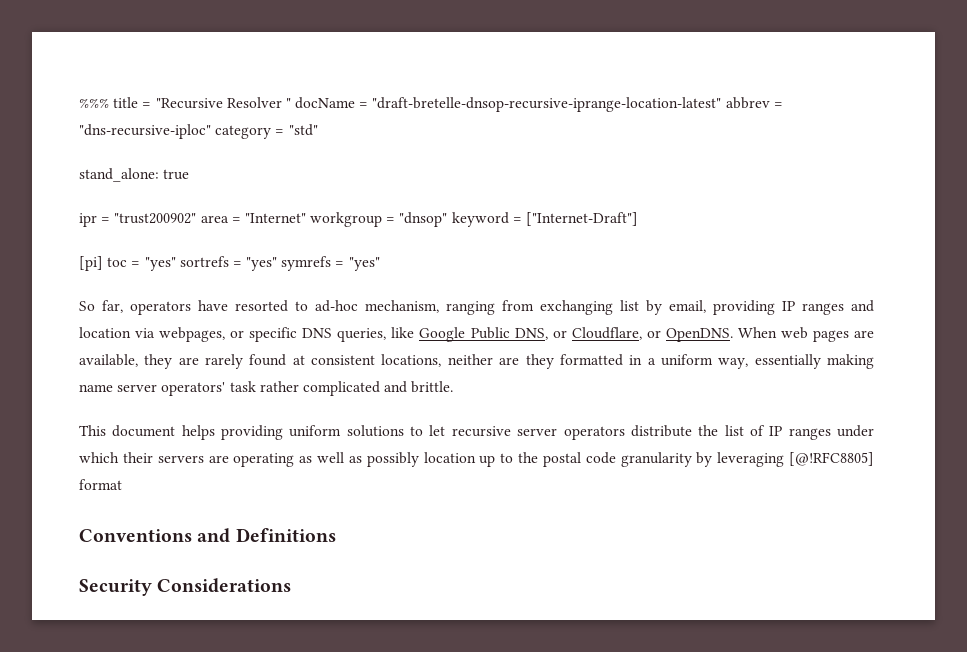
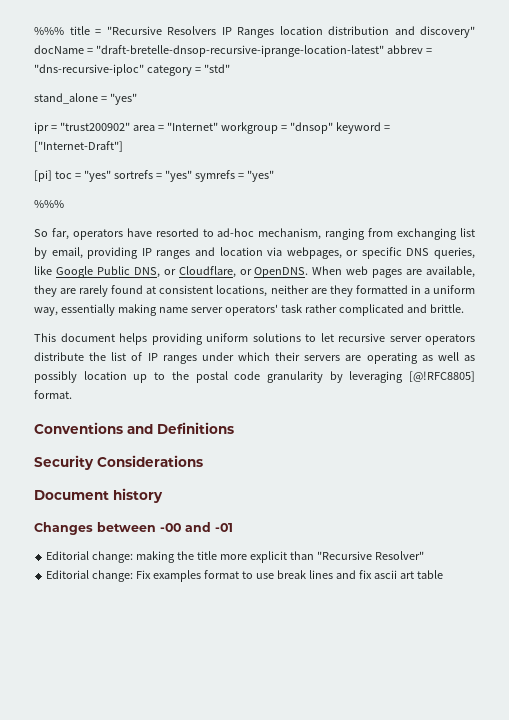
[226,97,291,108] Resolver " -> [167,26,475,38] Resolvers IP Ranges location distribution and discovery"
[79,168,190,182] stand_alone: true -> [34,93,137,105] stand_alone = "yes"
(380, 264) none -> [34,200,64,208] // %%%
[79,479,122,490] format -> [34,390,72,399] format.
(292, 585) none -> [34,488,163,503] [34,522,233,535] [46,551,424,563] [46,570,443,582] // Document history // Changes between -00 and -01 // Editorial change: making the title more explicit than "Recursive Resolver" // Editorial change: Fix examples format to use break lines and fix ascii art table

